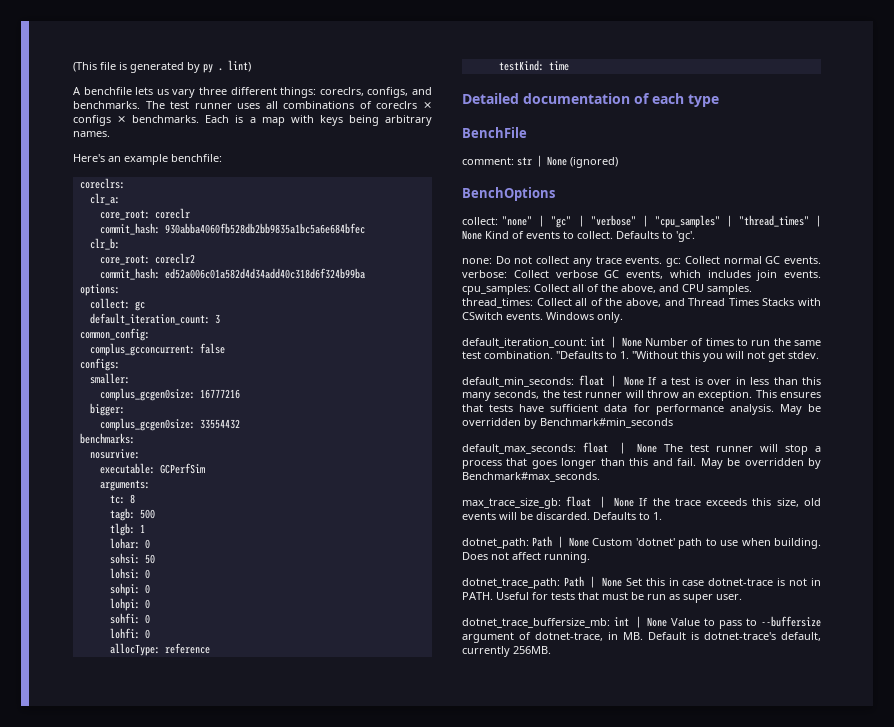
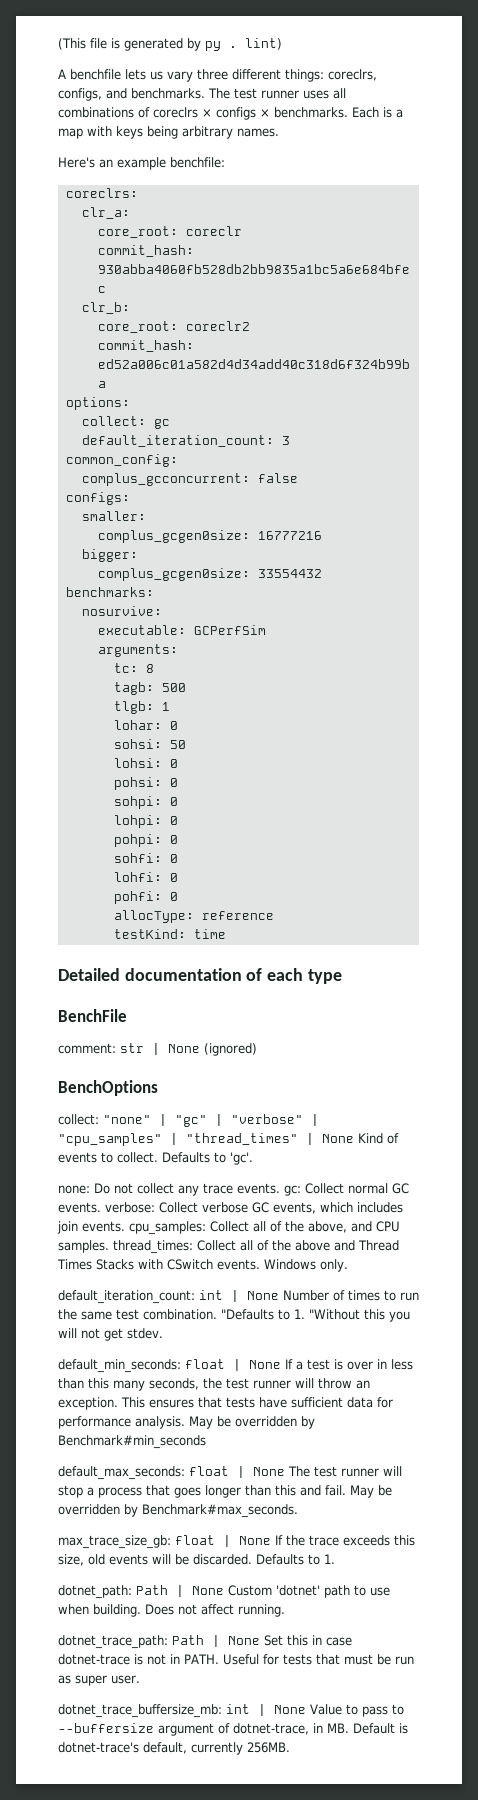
(150, 574) none -> [113,777,178,790] // pohsi: 0
(150, 604) none -> [113,834,178,847] // pohpi: 0
(150, 634) none -> [113,891,178,904] // pohfi: 0
[626,298,661,307] above, -> [295,1240,330,1251] above

